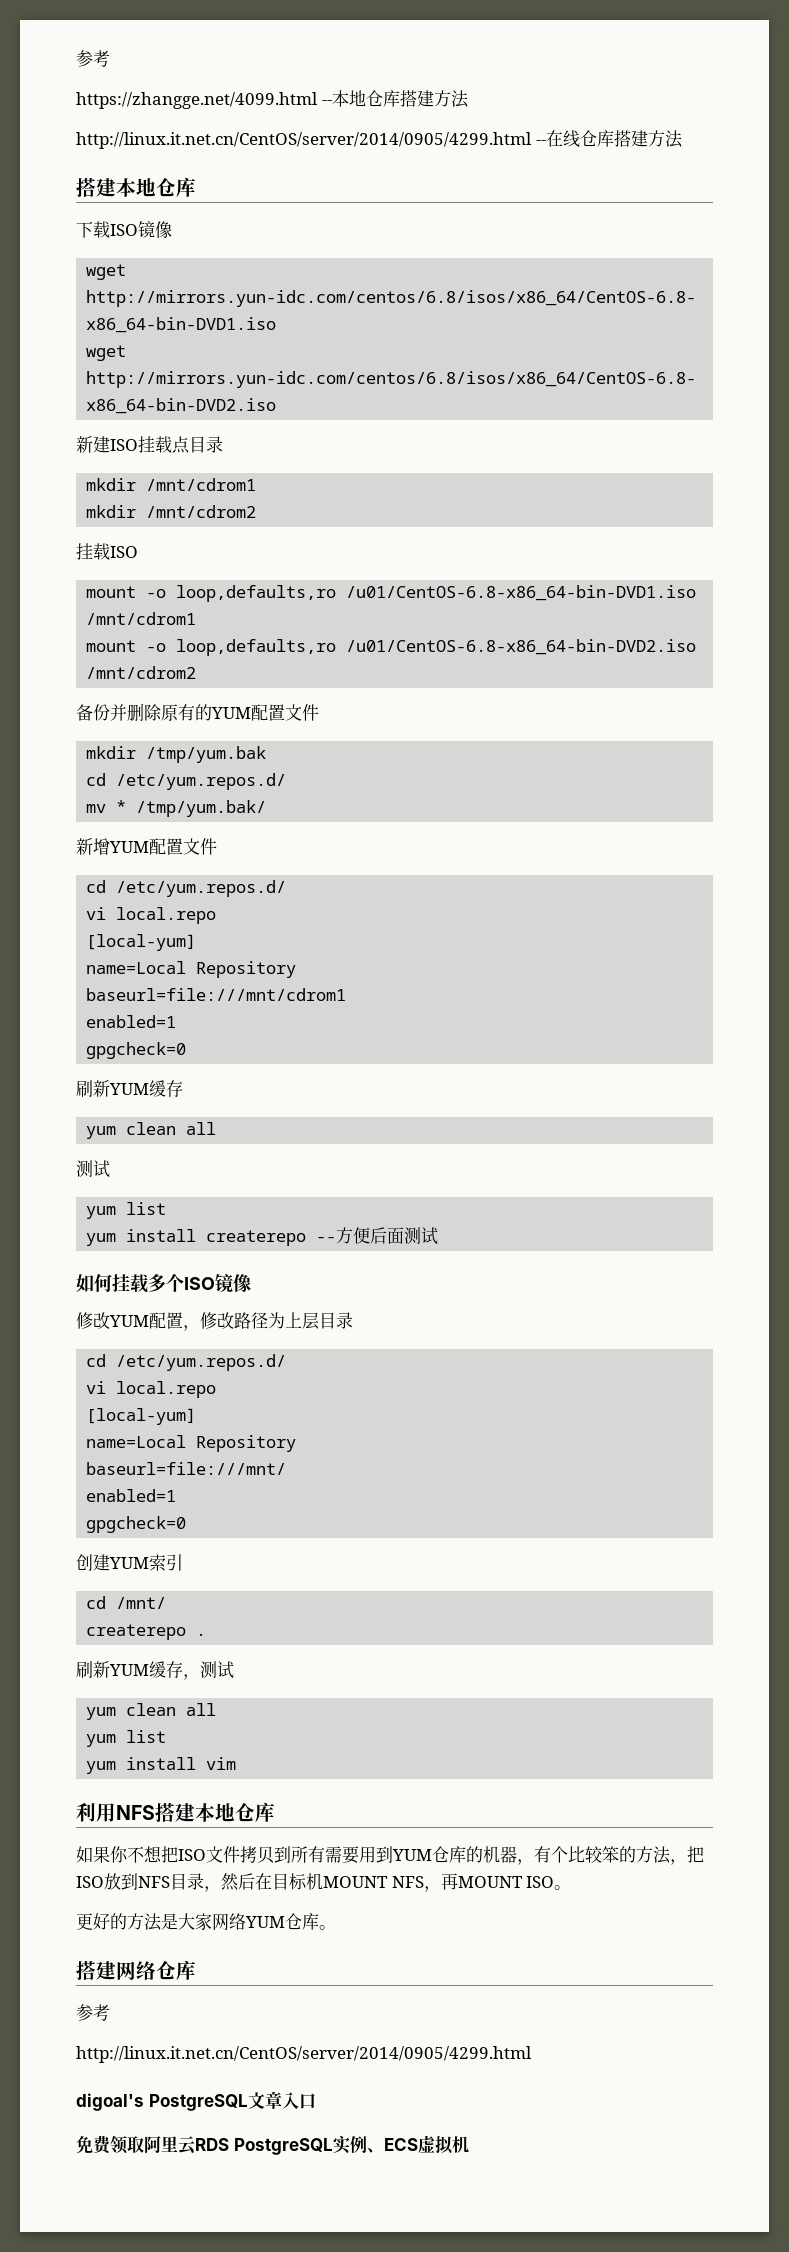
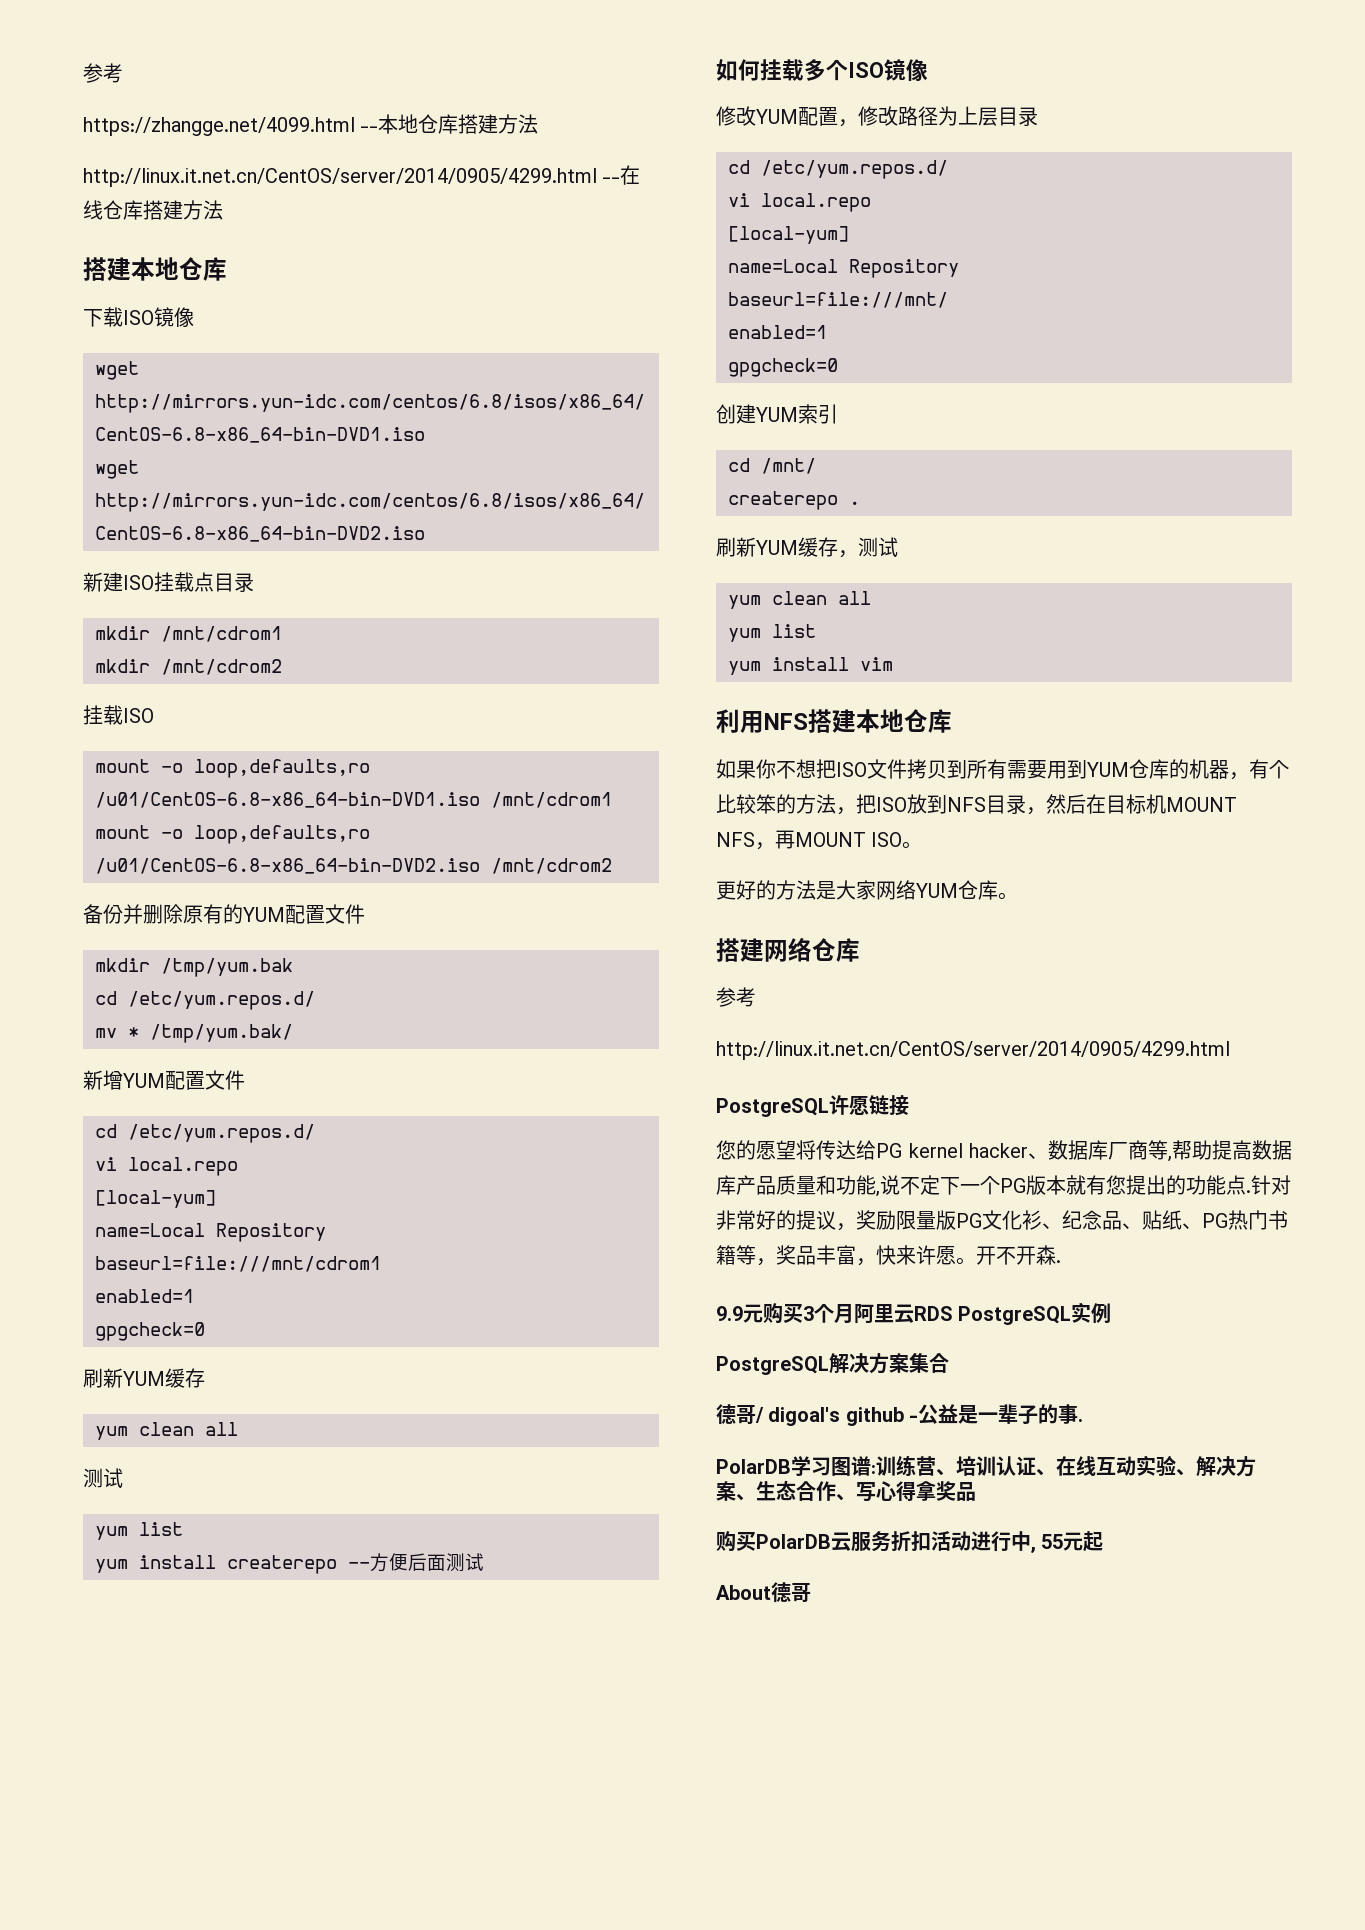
[76,2091,316,2111] [76,2135,144,2154] digoal's PostgreSQL文章入口 // 免费领取 -> [716,1095,909,1117] [716,1140,1292,1162] [716,1175,1291,1197] [716,1210,1288,1231] [716,1245,1061,1266] [716,1303,854,1324] PostgreSQL许愿链接 // 您的愿望将传达给PG kernel hacker、数据库厂商等,帮助提高数据库产品质量和功能,说不定下一个PG版本就有您提出的功能点.针对非常好的提议，奖励限量版PG文化衫、纪念品、贴纸、PG热门书籍等，奖品丰富，快来许愿。开不开森. // 9.9元购买3个月
[366,2135,469,2154] 、ECS虚拟机 -> [716,1353,949,1375] [716,1404,1084,1426] [716,1455,1256,1477] [716,1480,976,1502] [716,1531,1104,1553] [716,1582,811,1603] // PostgreSQL解决方案集合 // 德哥/ digoal's github -公益是一辈子的事. // PolarDB学习图谱:训练营、培训认证、在线互动实验、解决方案、生态合作、写心得拿奖品 // 购买PolarDB云服务折扣活动进行中, 55元起 // About德哥

